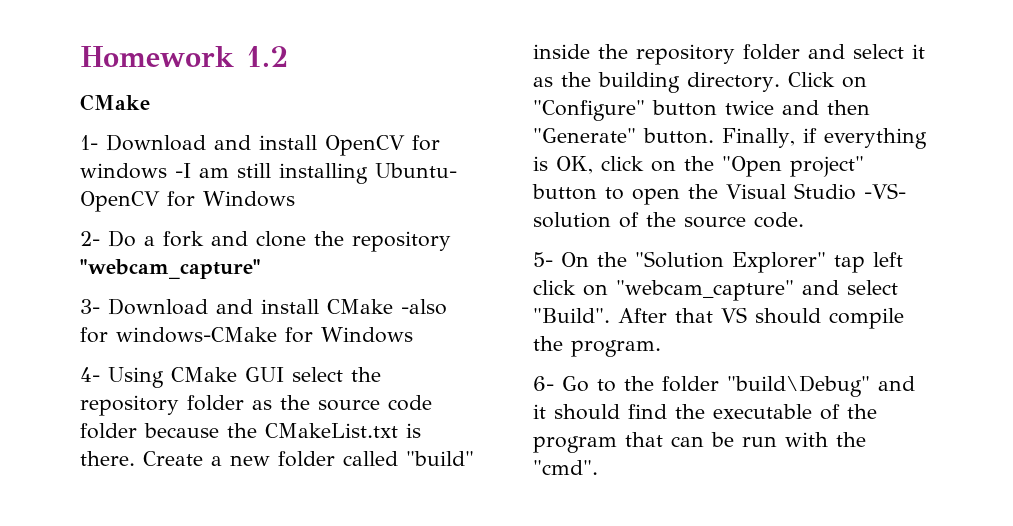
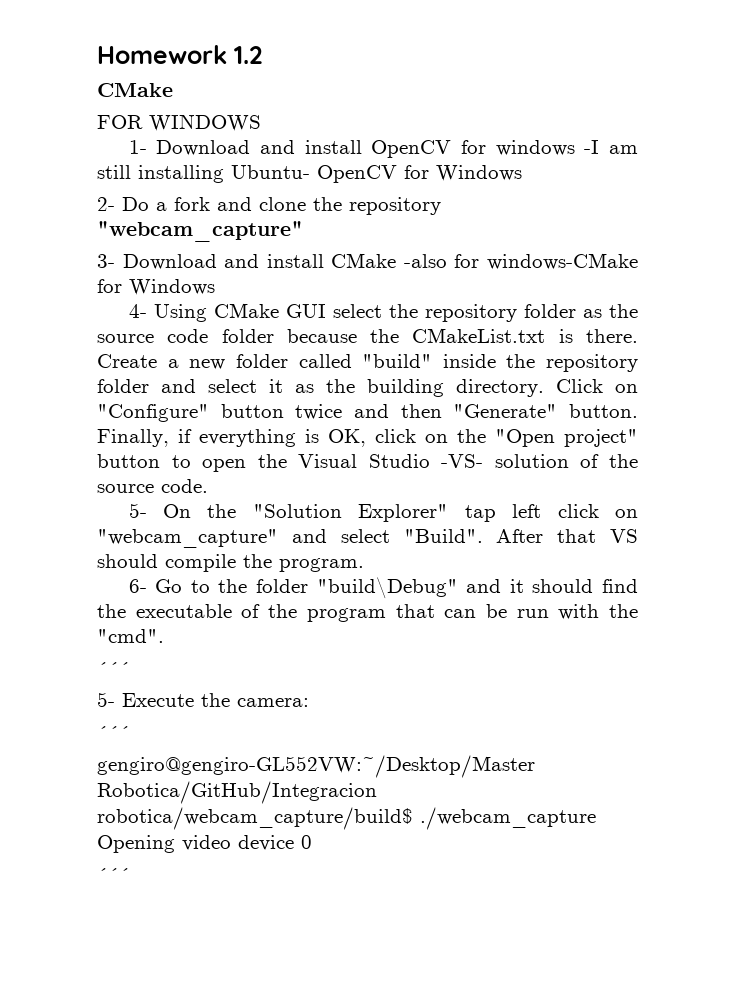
(150, 102) none -> [97,114,261,131] // FOR WINDOWS
(598, 467) none -> [97,662,130,675] [97,692,309,707] [97,726,130,739] [97,755,535,778] [97,781,377,804] [97,807,596,830] [97,835,312,853] [97,868,130,881] // ´´´ // 5- Execute the camera: // ´´´ // gengiro@gengiro-GL552VW:~/Desktop/Master Robotica/GitHub/Integracion robotica/webcam_capture/build$ ./webcam_capture Opening video device 0 // ´´´

